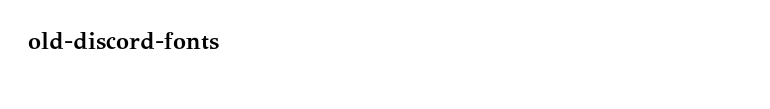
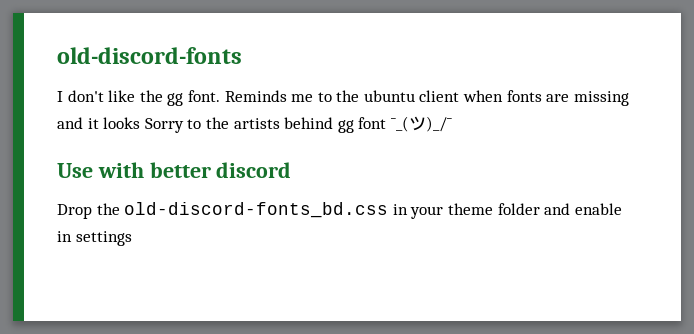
(219, 41) none -> [57,90,629,106] [57,116,452,133] [57,162,292,178] [57,202,622,219] [57,231,132,246] // I don't like the gg font. Reminds me to the ubuntu client when fonts are missing and it looks Sorry to the artists behind gg font ¯_(ツ)_/¯ // Use with better discord // Drop the old-discord-fonts_bd.css in your theme folder and enable in settings

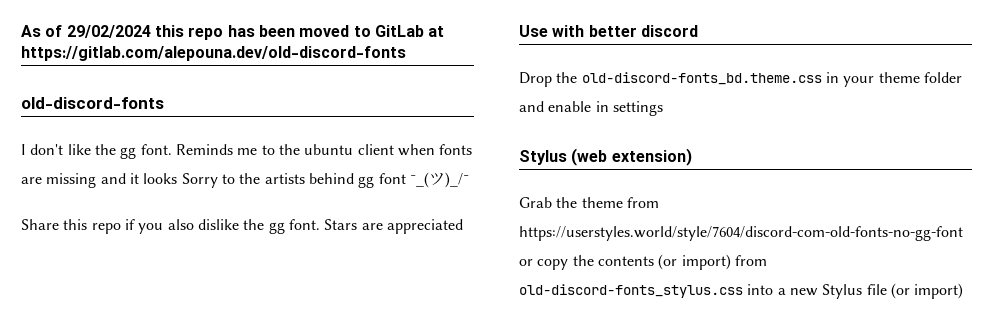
(57, 55) none -> [21,25,445,40] [21,46,406,61] As of 29/02/2024 this repo has been moved to GitLab at https://gitlab.com/alepouna.dev/old-discord-fonts //
(452, 124) none -> [21,219,463,234] // Share this repo if you also dislike the gg font. Stars are appreciated
[124,202,389,218] old-discord-fonts_bd.css -> [581,72,822,85] old-discord-fonts_bd.theme.css
(132, 238) none -> [519,148,692,166] [519,197,659,208] [519,226,963,241] [519,254,767,270] [519,283,964,299] // Stylus (web extension) // Grab the theme from https://userstyles.world/style/7604/discord-com-old-fonts-no-gg-font or copy the contents (or import) from old-discord-fonts_stylus.css into a new Stylus file (or import)

